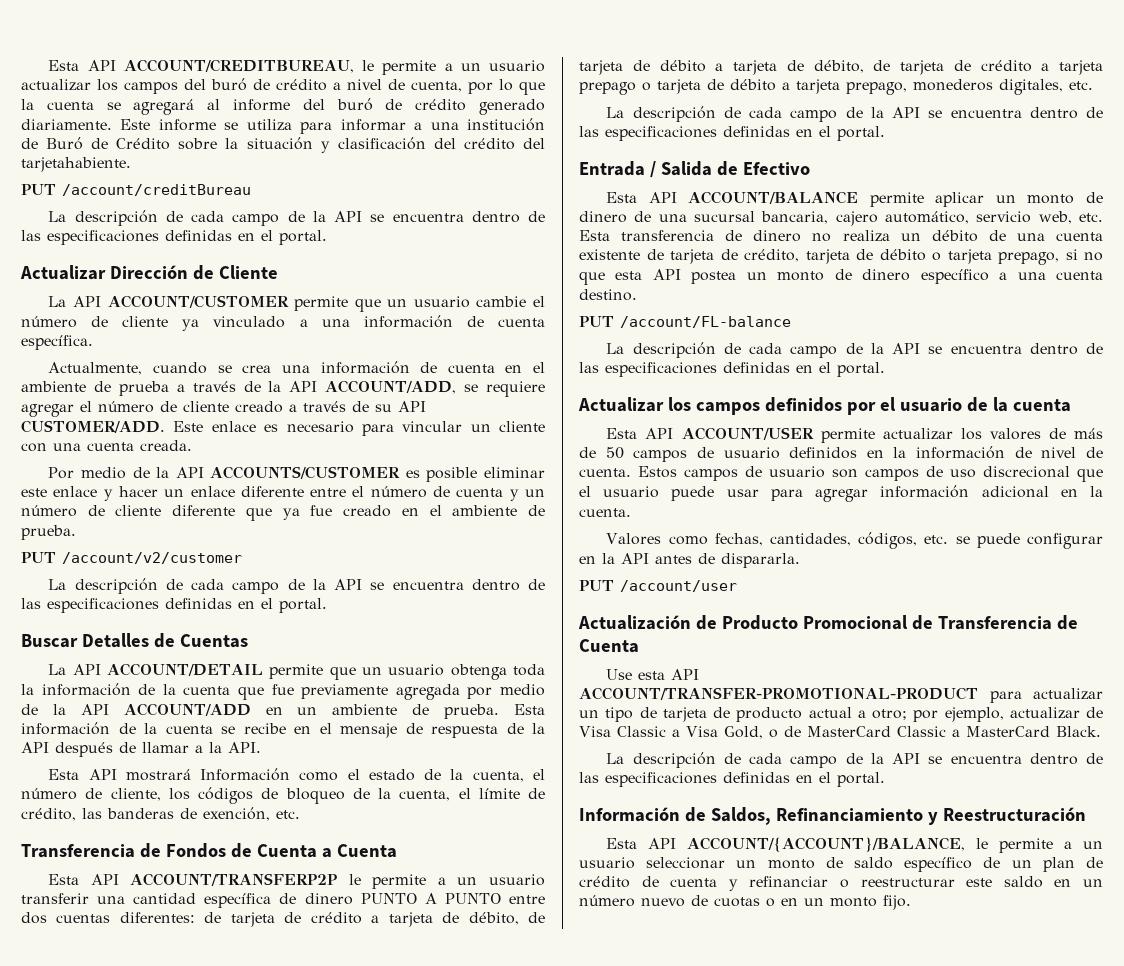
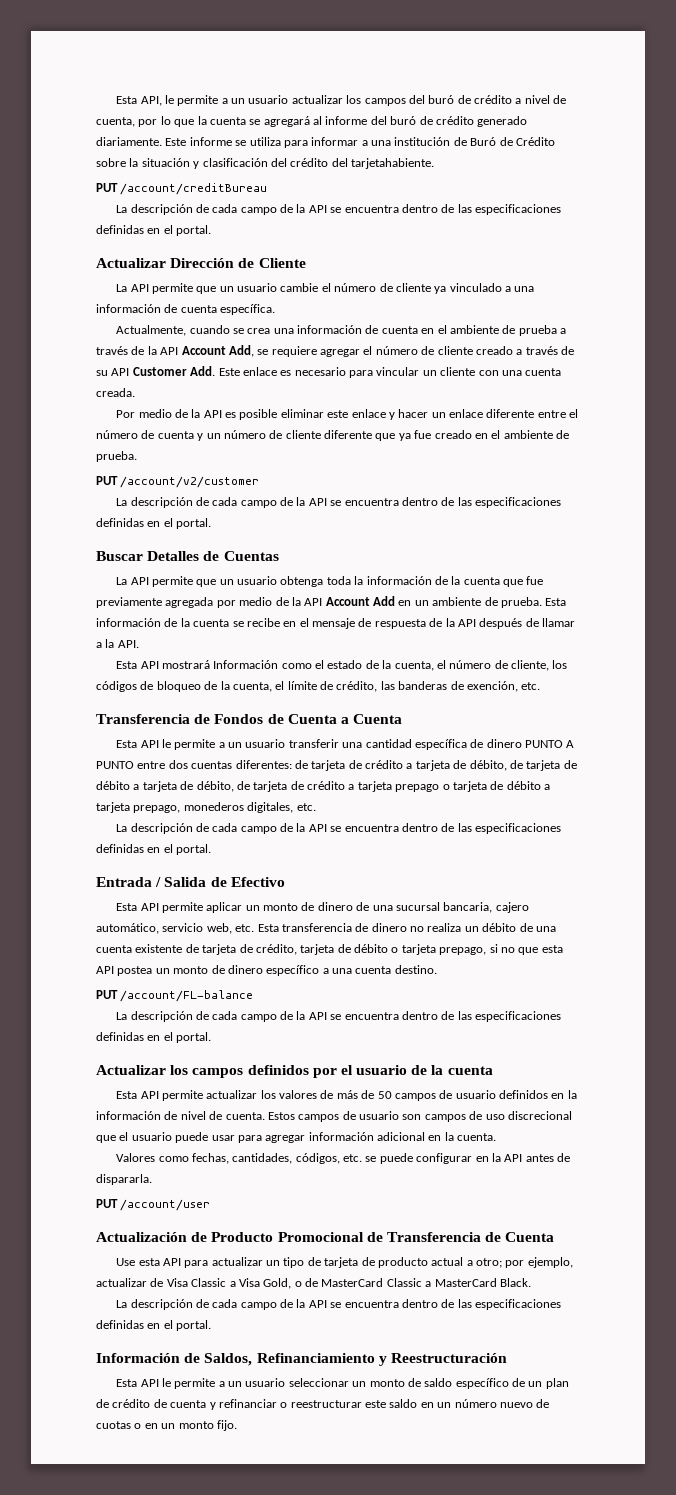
[48,59,354,73] Esta API ACCOUNT/CREDITBUREAU, -> [116,96,162,106] Esta API,
[107,295,289,308] ACCOUNT/CUSTOMER -> (149, 288) none
[325,380,457,394] ACCOUNT/ADD, -> [181,345,254,357] Account Add,
[21,420,165,433] CUSTOMER/ADD. -> [132,366,216,376] Customer Add.
[210,466,401,479] ACCOUNTS/CUSTOMER -> (222, 414) none
[107,663,264,676] ACCOUNT/DETAIL -> (149, 581) none
[123,703,251,716] ACCOUNT/ADD -> [325,596,395,606] Account Add
[130,873,338,886] ACCOUNT/TRANSFERP2P -> (159, 744) none
[688,191,859,204] ACCOUNT/BALANCE -> (159, 907) none
[681,427,814,440] ACCOUNT/USER -> (159, 1095) none
[579,687,978,700] ACCOUNT/TRANSFER-PROMOTIONAL-PRODUCT -> (181, 1262) none
[687,837,966,852] ACCOUNT/{ACCOUNT}/BALANCE, -> (159, 1383) none

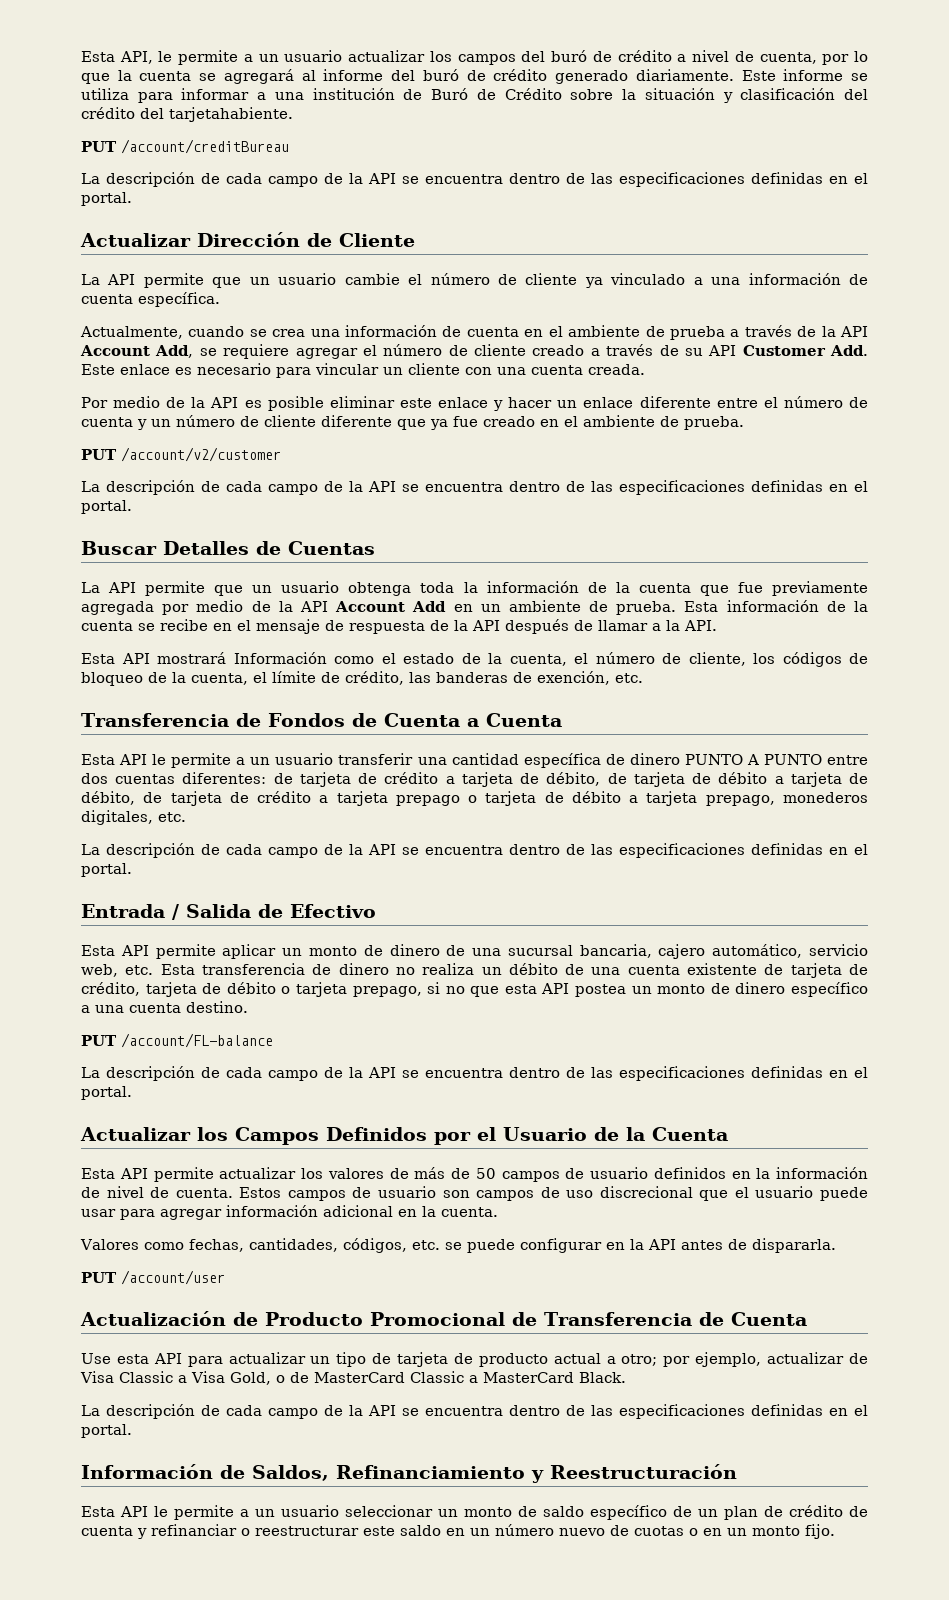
[192,1065,309,1078] campos definidos -> [235,1127,427,1145] Campos Definidos
[356,1065,493,1075] usuario de la cuenta -> [503,1127,728,1141] Usuario de la Cuenta

